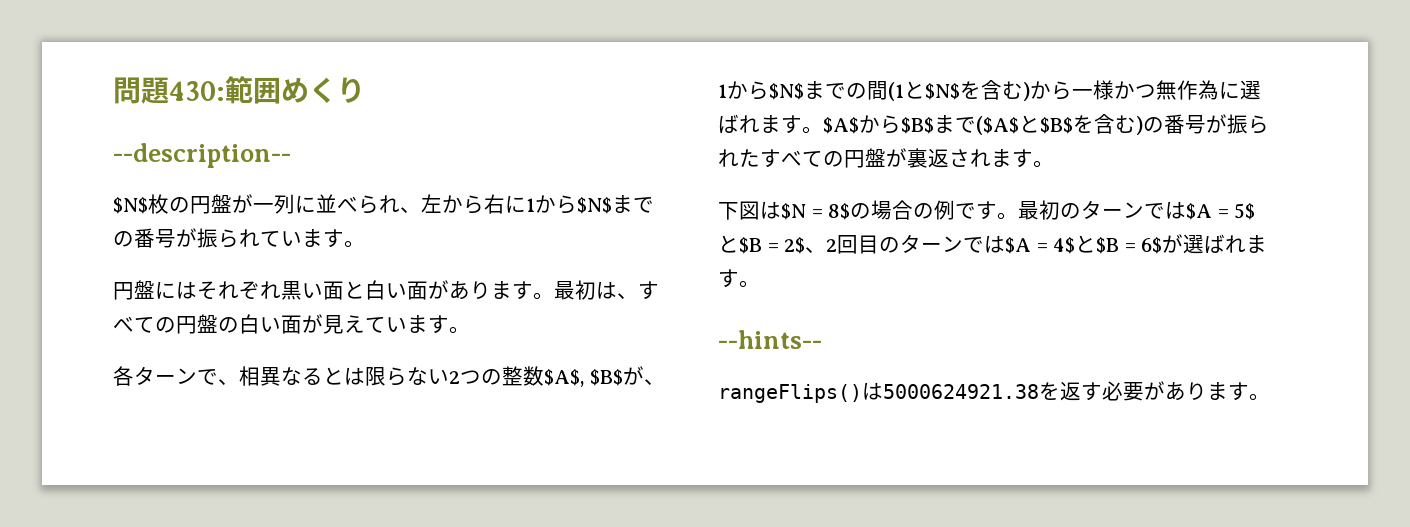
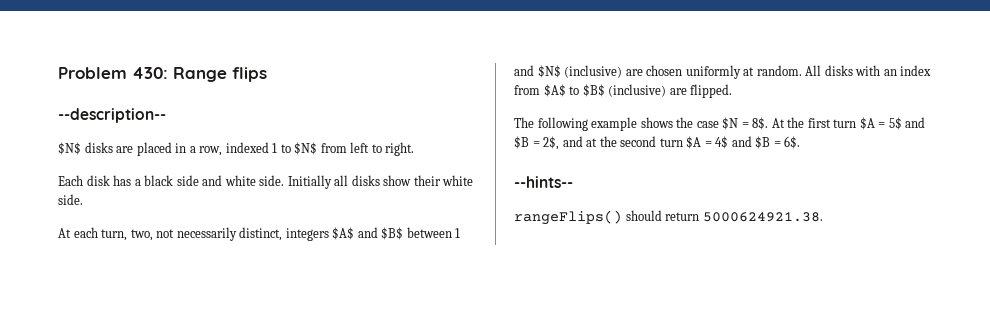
[113,76,365,104] [113,143,291,168] [113,194,654,214] [113,228,365,248] [113,280,659,300] [113,314,470,334] [113,366,665,387] [718,80,1261,101] [718,114,1269,135] [718,148,1054,168] [718,200,1187,220] 問題430:範囲めくり // --description-- // $N$枚の円盤が一列に並べられ、左から右に1から$N$までの番号が振られています。 // 円盤にはそれぞれ黒い面と白い面があります。最初は、すべての円盤の白い面が見えています。 // 各ターンで、相異なるとは限らない2つの整数$A$, $B$が、1から$N$までの間(1と$N$を含む)から一様かつ無作為に選ばれます。$A$から$B$まで($A$と$B$を含む)の番号が振られたすべての円盤が裏返されます。 // 下図は$N = 8$の場合の例です。最初のターンでは -> [58,67,267,82] [58,108,166,123] [58,142,415,156] [58,175,474,189] [58,194,83,205] [58,227,461,241] [514,65,932,79] [514,84,733,98] [514,117,857,131] Problem 430: Range flips // --description-- // $N$ disks are placed in a row, indexed 1 to $N$ from left to right. // Each disk has a black side and white side. Initially all disks show their white side. // At each turn, two, not necessarily distinct, integers $A$ and $B$ between 1 and $N$ (inclusive) are chosen uniformly at random. All disks with an index from $A$ to $B$ (inclusive) are flipped. // The following example shows the case $N = 8$. At the first turn
[718,234,1006,254] と$B = 2$、2回目のターンでは -> [905,117,926,128] [514,136,683,150] and $B = 2$, and at the second turn
[1075,234,1268,254] [718,269,760,288] [718,330,822,349] [718,381,1270,403] と$B = 6$が選ばれます。 // --hints-- // rangeFlips()は5000624921.38を返す必要があります。 -> [731,136,801,149] [514,176,573,188] [514,210,823,225] and $B = 6$. // --hints-- // rangeFlips() should return 5000624921.38.

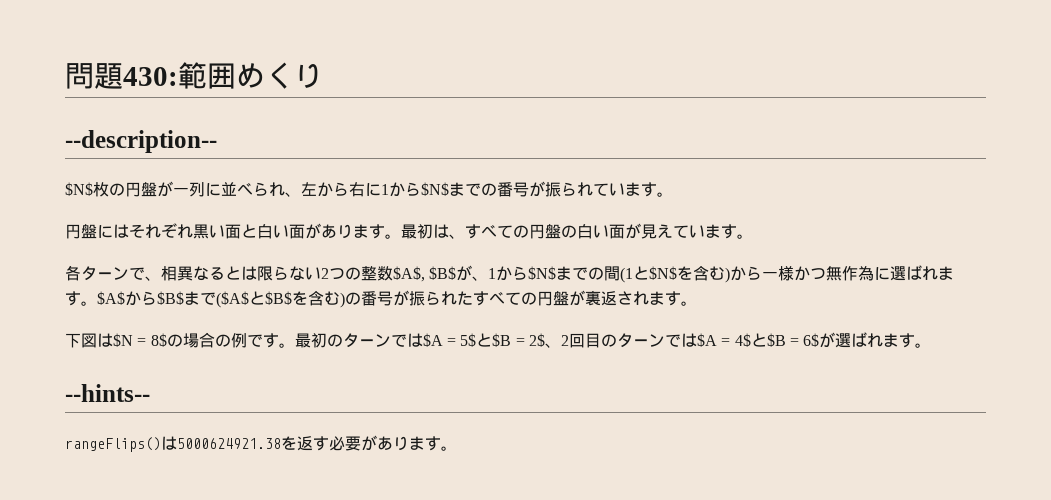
[58,67,267,82] [58,108,166,123] [58,142,415,156] [58,175,474,189] [58,194,83,205] [58,227,461,241] [514,65,932,79] [514,84,733,98] [514,117,857,131] Problem 430: Range flips // --description-- // $N$ disks are placed in a row, indexed 1 to $N$ from left to right. // Each disk has a black side and white side. Initially all disks show their white side. // At each turn, two, not necessarily distinct, integers $A$ and $B$ between 1 and $N$ (inclusive) are chosen uniformly at random. All disks with an index from $A$ to $B$ (inclusive) are flipped. // The following example shows the case $N = 8$. At the first turn -> [65,62,323,89] [65,130,217,153] [65,181,673,197] [65,223,753,239] [65,265,955,283] [65,290,697,308] [65,332,423,348] 問題430:範囲めくり // --description-- // $N$枚の円盤が一列に並べられ、左から右に1から$N$までの番号が振られています。 // 円盤にはそれぞれ黒い面と白い面があります。最初は、すべての円盤の白い面が見えています。 // 各ターンで、相異なるとは限らない2つの整数$A$, $B$が、1から$N$までの間(1と$N$を含む)から一様かつ無作為に選ばれます。$A$から$B$まで($A$と$B$を含む)の番号が振られたすべての円盤が裏返されます。 // 下図は$N = 8$の場合の例です。最初のターンでは
[905,117,926,128] [514,136,683,150] and $B = 2$, and at the second turn -> [476,333,697,348] と$B = 2$、2回目のターンでは
[731,136,801,149] [514,176,573,188] [514,210,823,225] and $B = 6$. // --hints-- // rangeFlips() should return 5000624921.38. -> [750,332,932,348] [65,384,150,402] [65,435,457,452] と$B = 6$が選ばれます。 // --hints-- // rangeFlips()は5000624921.38を返す必要があります。

